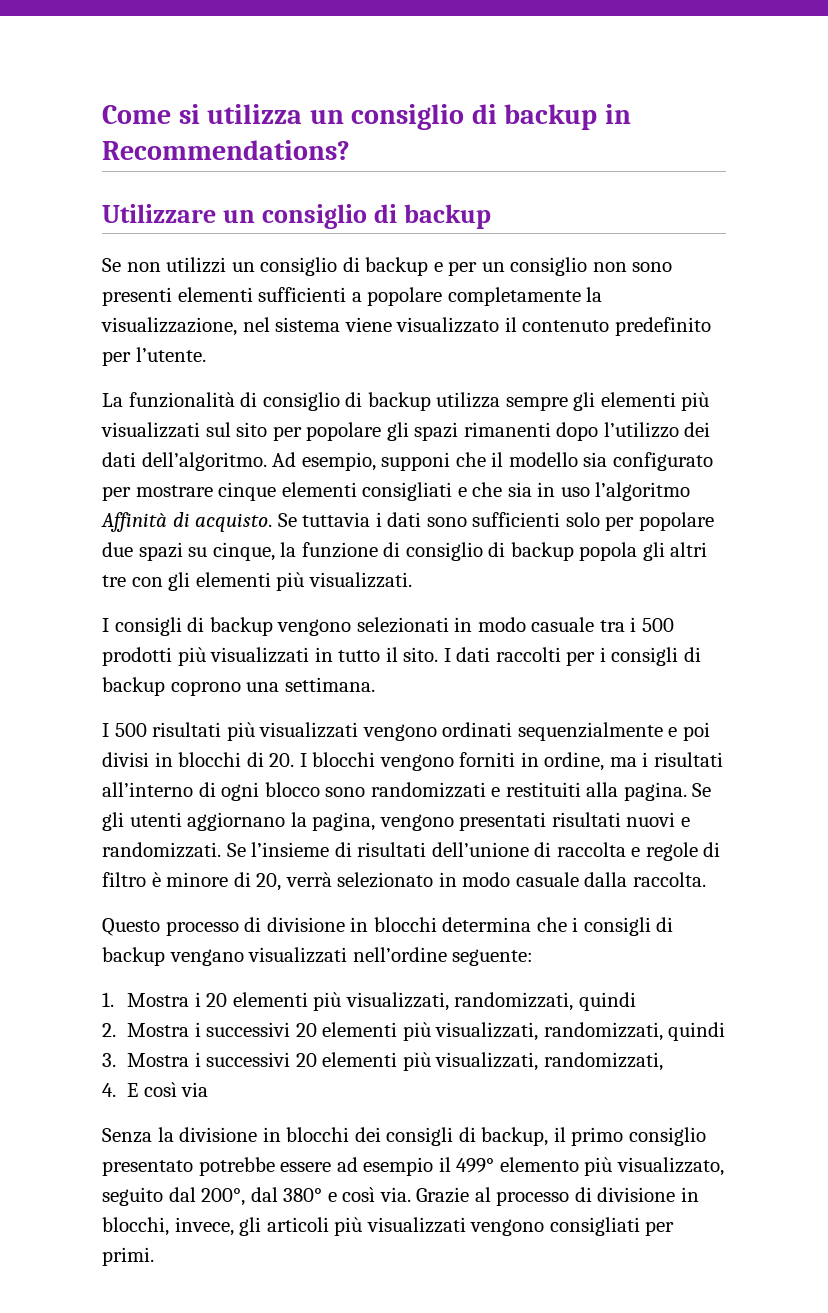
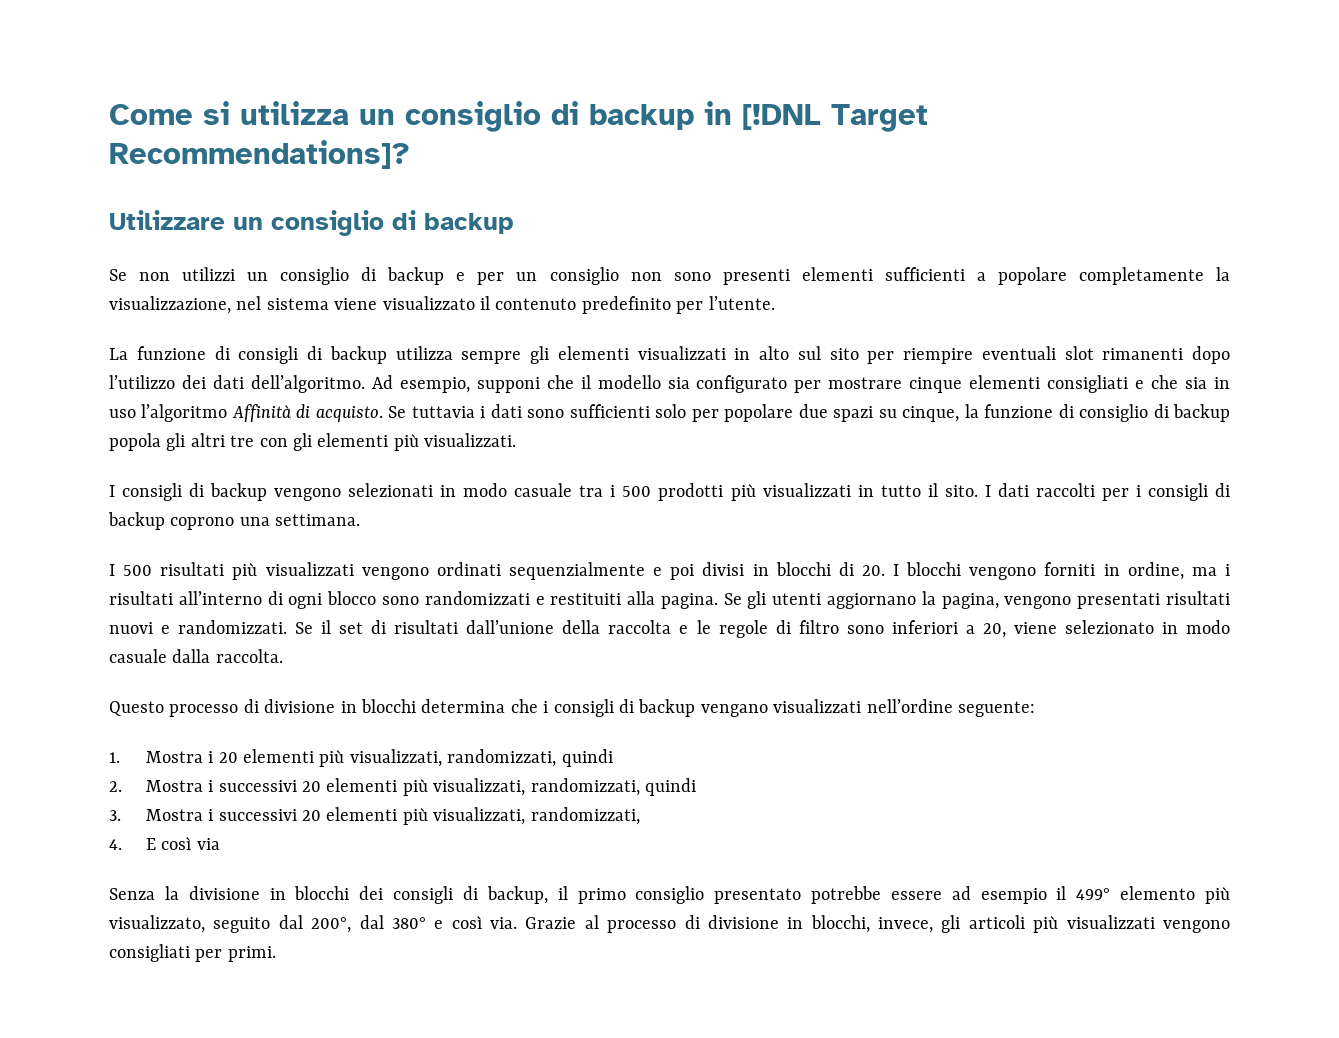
[102,140,350,160] Recommendations? -> [742,104,928,132] [109,140,410,169] [!DNL Target Recommendations]?
[128,392,340,411] funzionalità di consiglio -> [136,346,299,364] funzione di consigli
[681,392,710,411] [101,422,459,441] più visualizzati sul sito per popolare gli spazi -> [637,346,1094,364] visualizzati in alto sul sito per riempire eventuali slot
[251,842,552,857] l’insieme di risultati dell’unione di -> [321,620,601,634] il set di risultati dall’unione della
(641, 852) none -> [696,620,711,634] le
[151,872,332,891] è minore di 20, verrà -> [846,620,1057,638] sono inferiori a 20, viene

